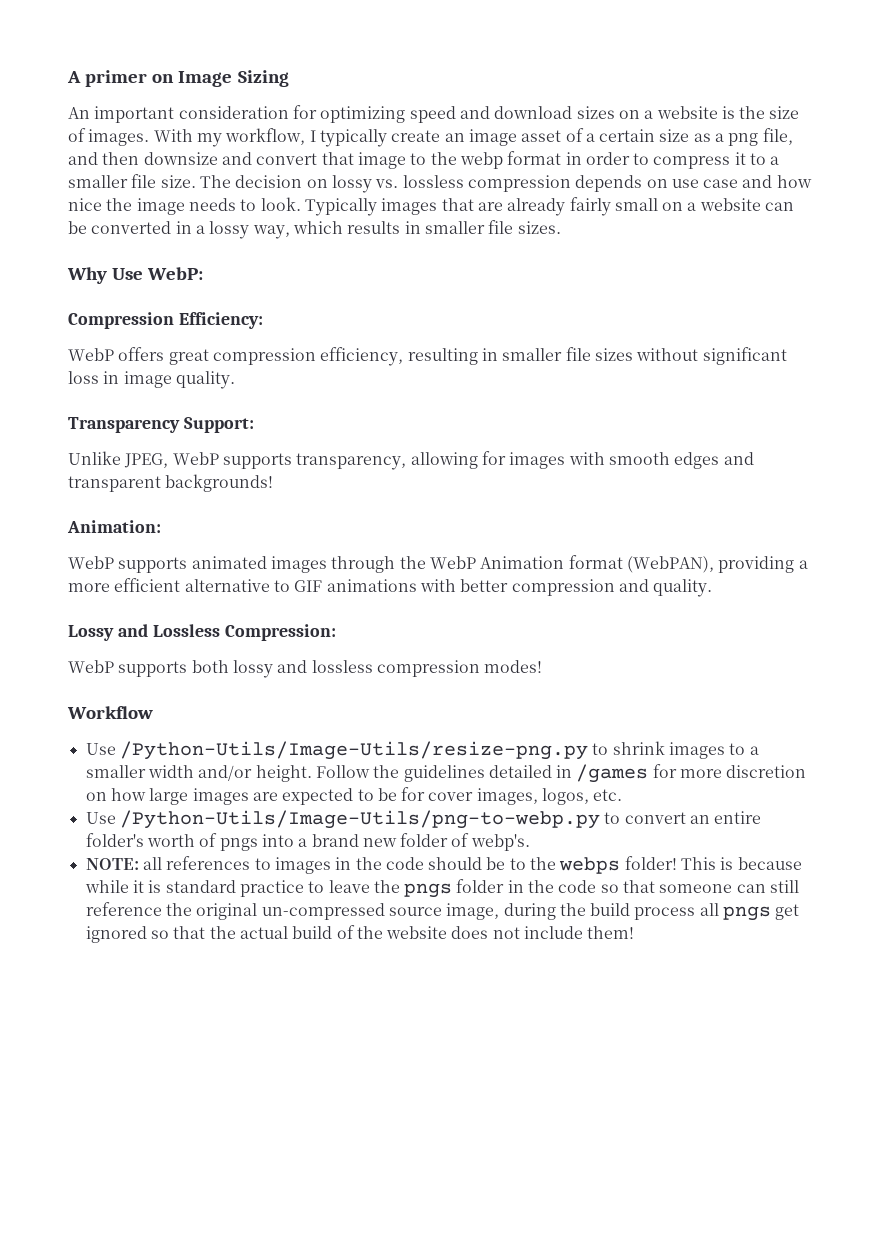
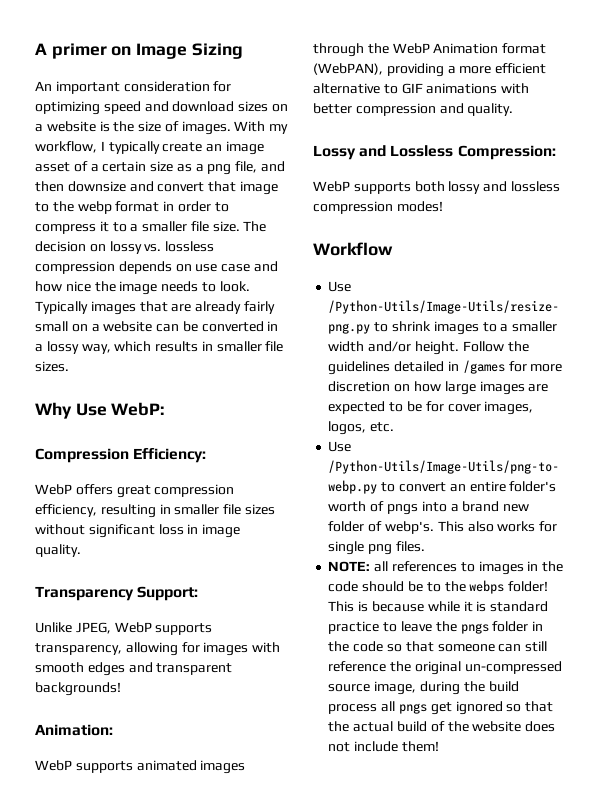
(530, 842) none -> [437,521,558,532] [328,541,425,555] This also works for single png files.

